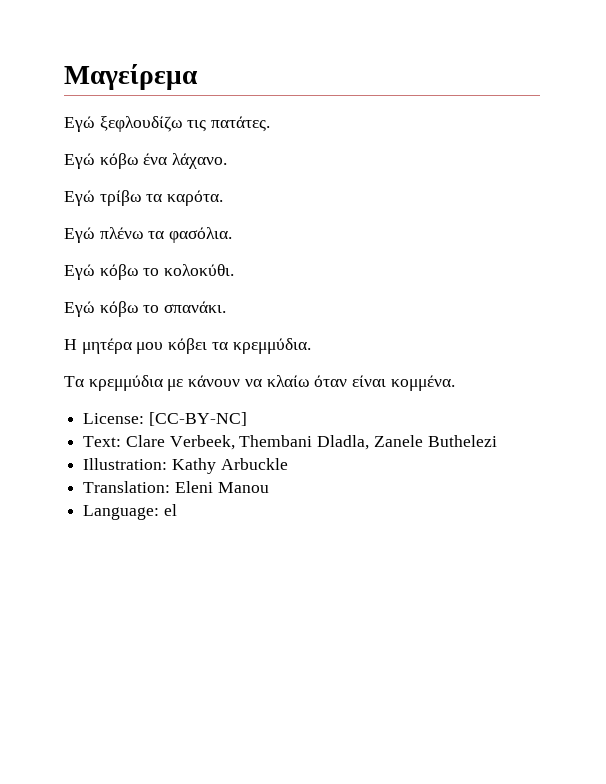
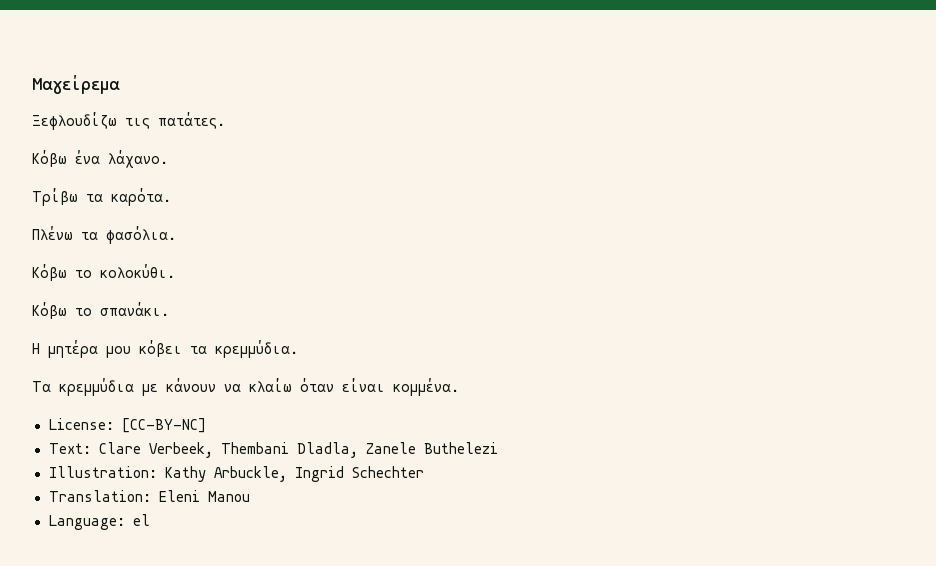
[64,116,183,132] Εγώ ξεφλουδίζω -> [32,112,117,130] Ξεφλουδίζω
[64,153,139,169] Εγώ κόβω -> [32,150,67,167] Κόβω
[64,190,142,206] Εγώ τρίβω -> [32,188,78,206] Τρίβω
[64,227,144,243] Εγώ πλένω -> [32,226,73,240] Πλένω
[64,264,139,280] Εγώ κόβω -> [32,264,67,281] Κόβω
[64,301,139,317] Εγώ κόβω -> [32,302,67,319] Κόβω
[220,458,288,470] Arbuckle -> [213,466,424,482] Arbuckle, Ingrid Schechter

